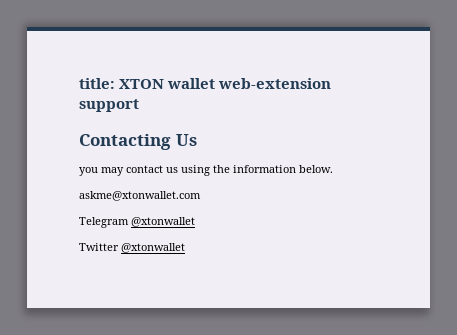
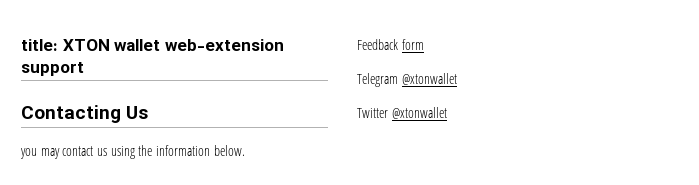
[79,191,201,201] askme@xtonwallet.com -> [357,39,424,50] Feedback form

